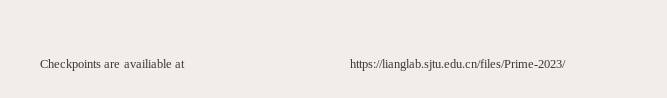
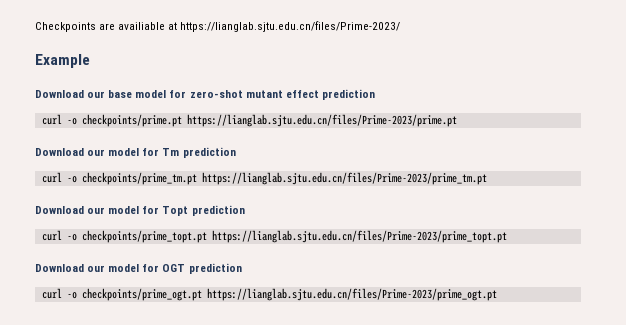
(566, 65) none -> [35,54,90,68] [35,89,375,100] [41,114,457,127] [35,147,236,158] [41,172,487,185] [35,205,245,216] [41,230,507,243] [35,263,242,274] [41,288,497,301] // Example // Download our base model for zero-shot mutant effect prediction // curl -o checkpoints/prime.pt https://lianglab.sjtu.edu.cn/files/Prime-2023/prime.pt // Download our model for Tm prediction // curl -o checkpoints/prime_tm.pt https://lianglab.sjtu.edu.cn/files/Prime-2023/prime_tm.pt // Download our model for Topt prediction // curl -o checkpoints/prime_topt.pt https://lianglab.sjtu.edu.cn/files/Prime-2023/prime_topt.pt // Download our model for OGT prediction // curl -o checkpoints/prime_ogt.pt https://lianglab.sjtu.edu.cn/files/Prime-2023/prime_ogt.pt

